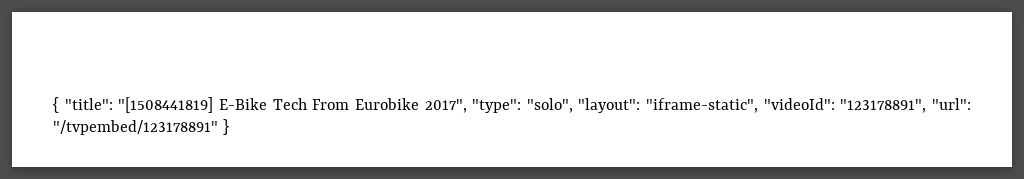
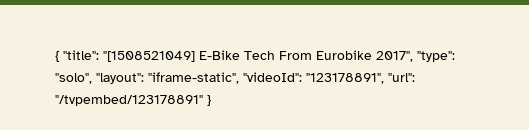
[118,97,214,113] "[1508441819] -> [103,51,195,62] "[1508521049]

